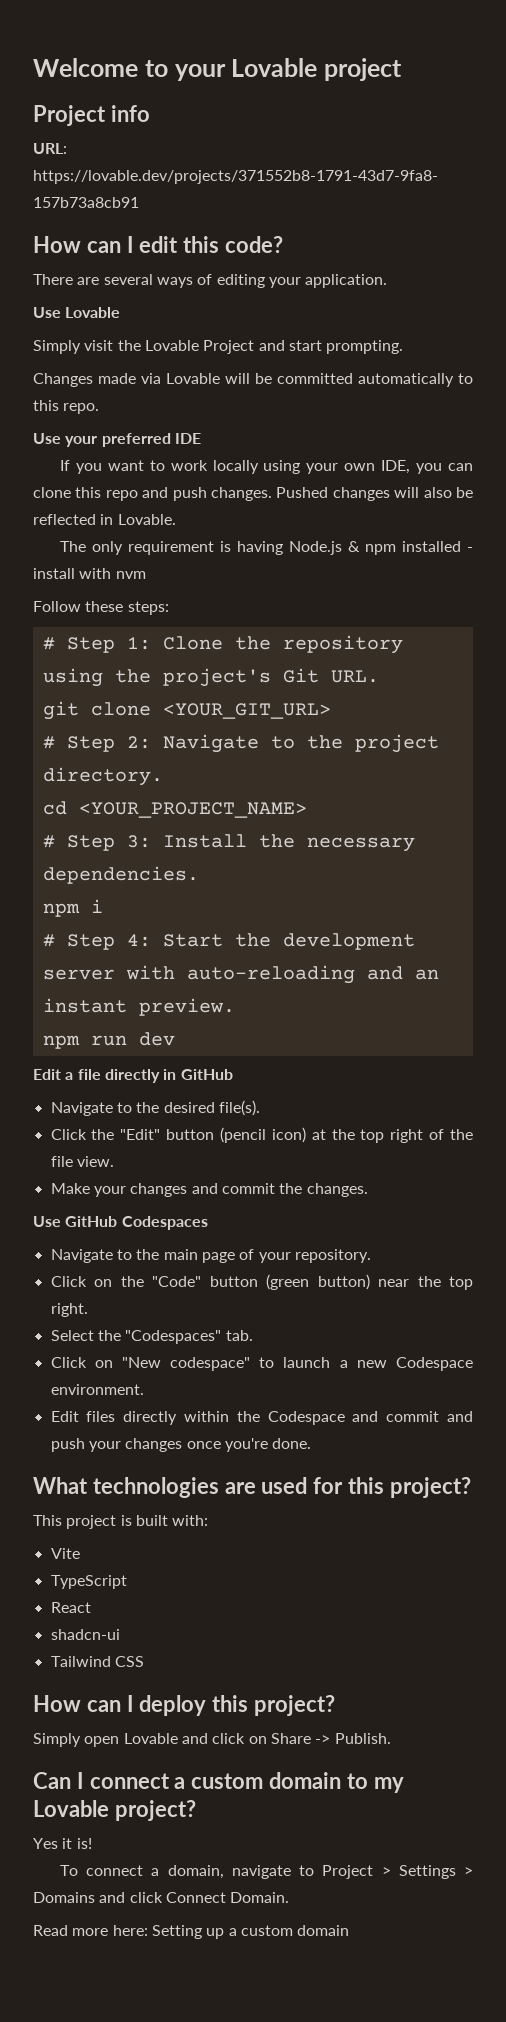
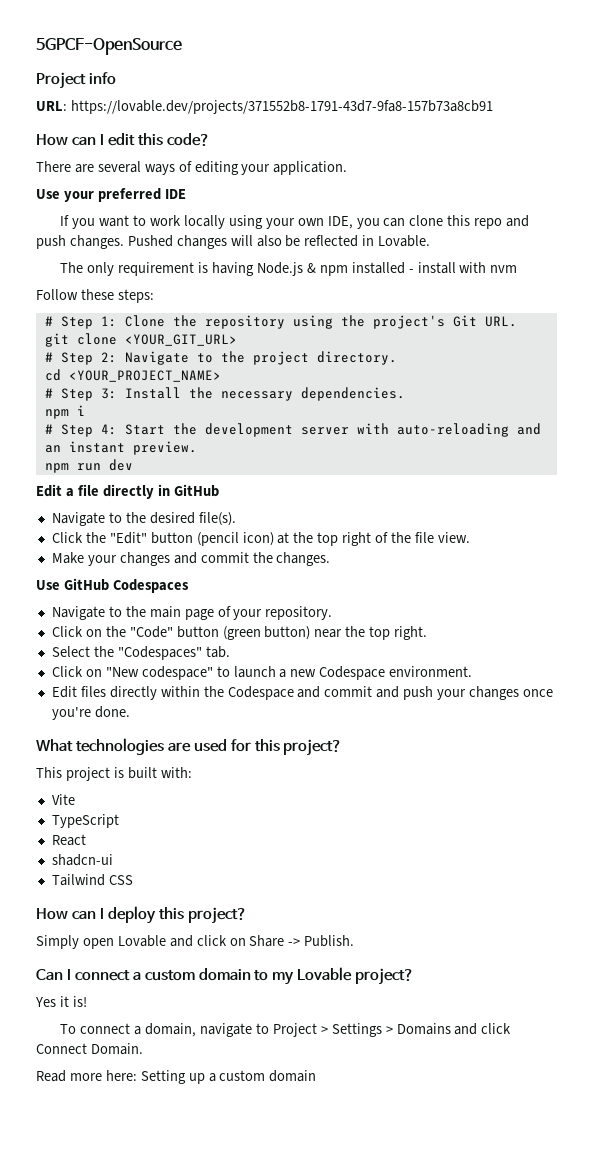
[33,58,402,81] Welcome to your Lovable project -> [36,38,182,55] 5GPCF-OpenSource
[33,307,121,318] [33,340,404,354] [33,373,473,387] [33,400,100,414] // Use Lovable // Simply visit the Lovable Project and start prompting. // Changes made via Lovable will be committed automatically to this repo. -> (348, 168) none

